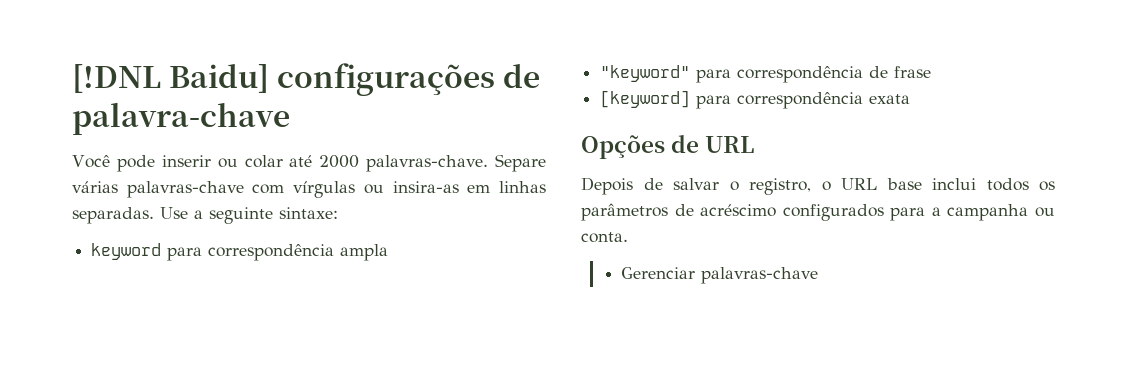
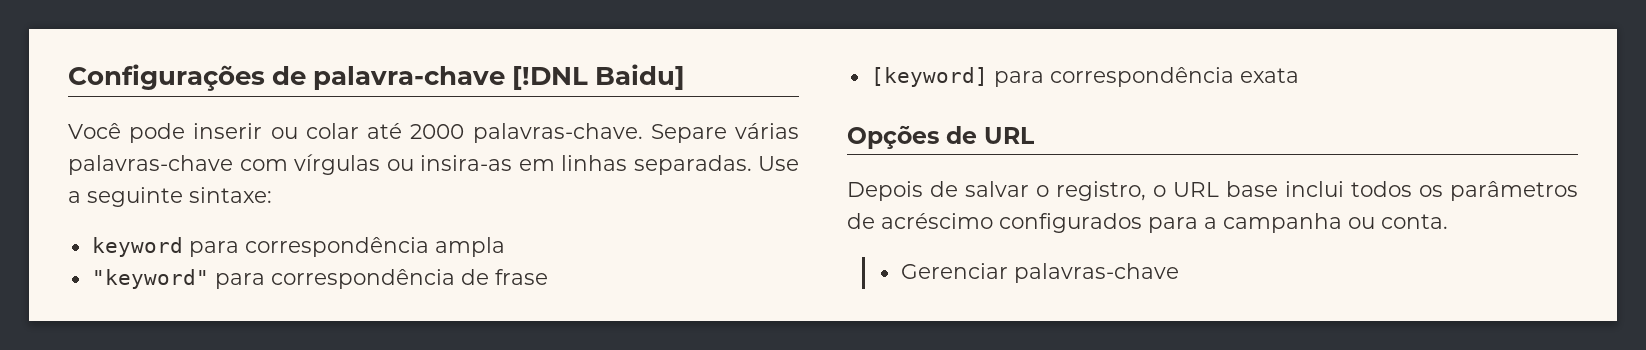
(72, 78) none -> [68,64,506,91] Configurações de palavra-chave
[277,63,541,96] [72,102,290,135] configurações de palavra-chave -> (686, 77) none

